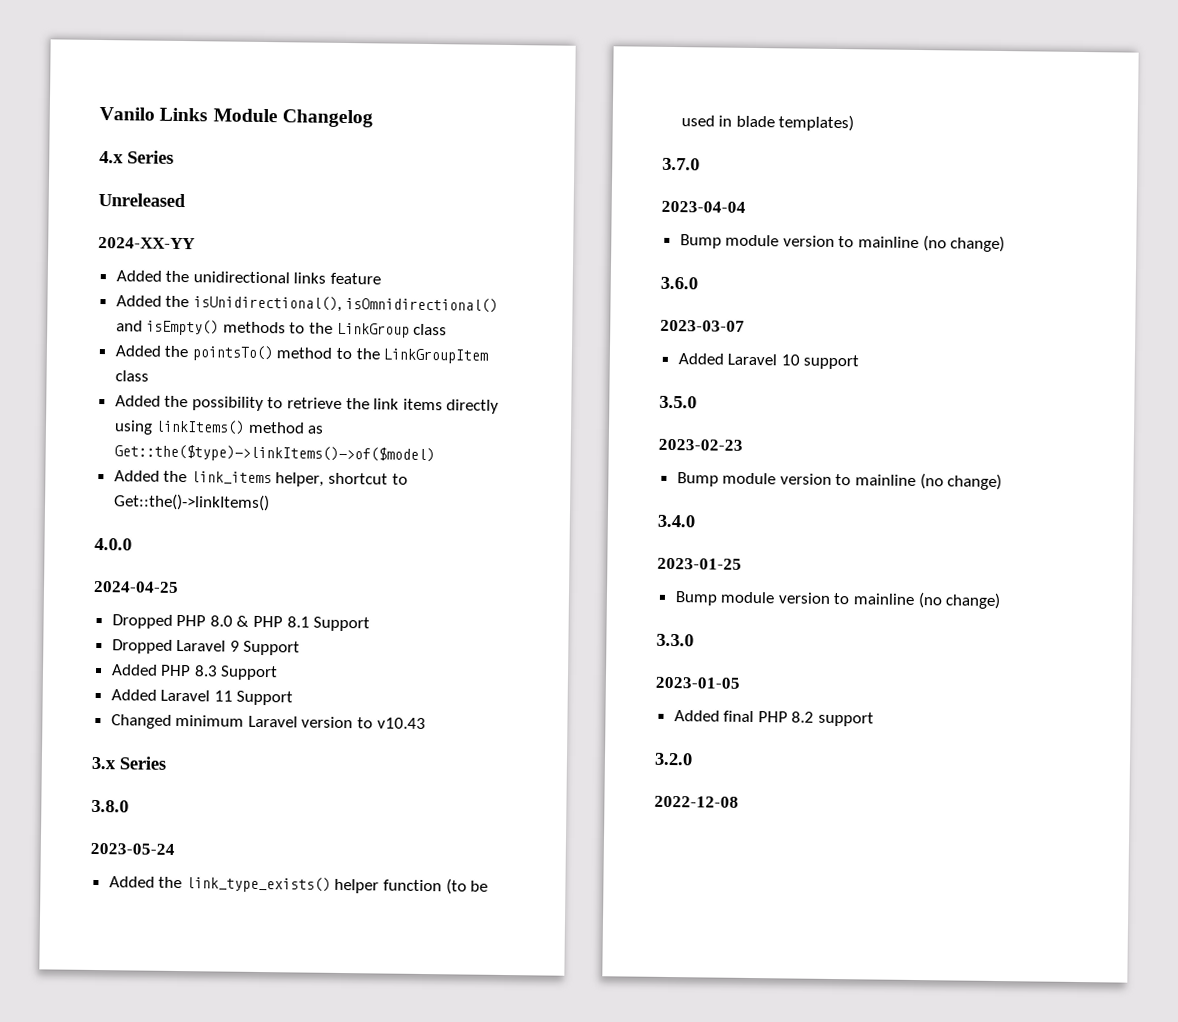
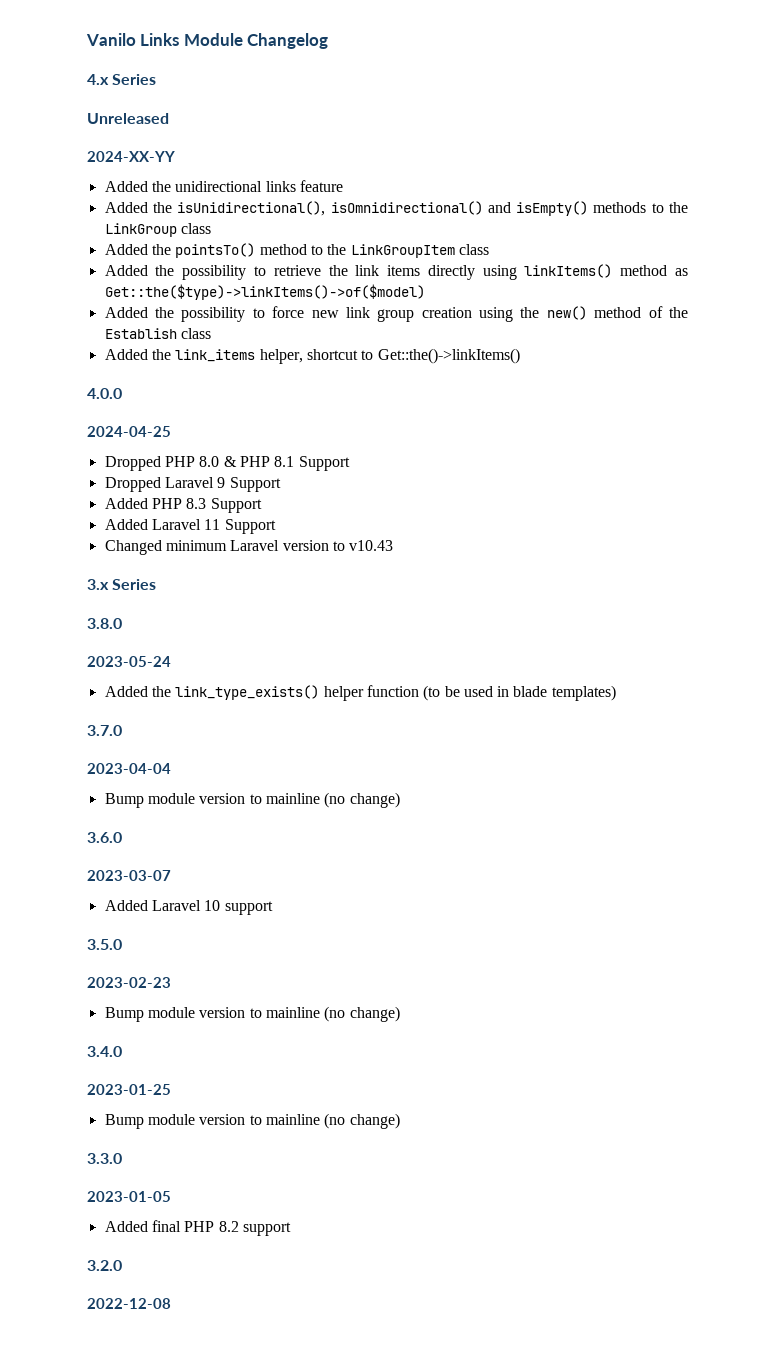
(435, 454) none -> [104,306,688,322] [104,328,211,339] // Added the possibility to force new link group creation using the new() method of the Establish class

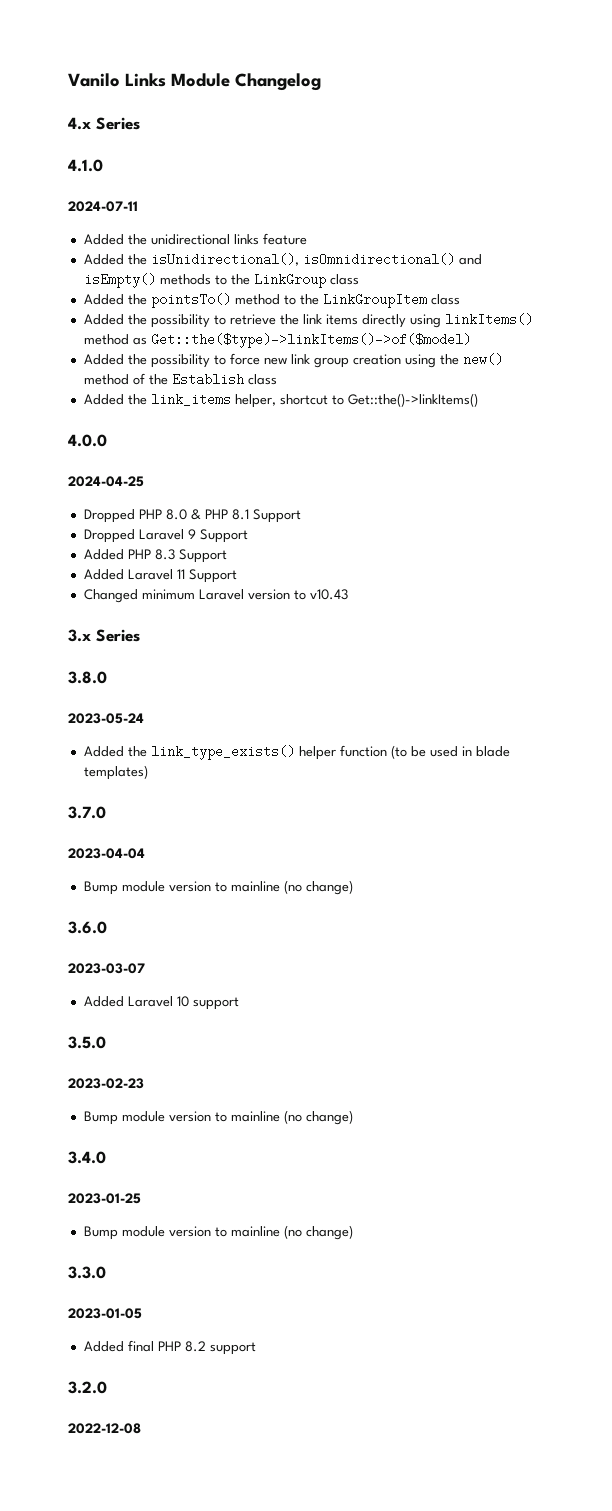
[87,113,169,124] [87,151,175,162] Unreleased // 2024-XX-YY -> [68,159,103,172] [68,201,138,212] 4.1.0 // 2024-07-11

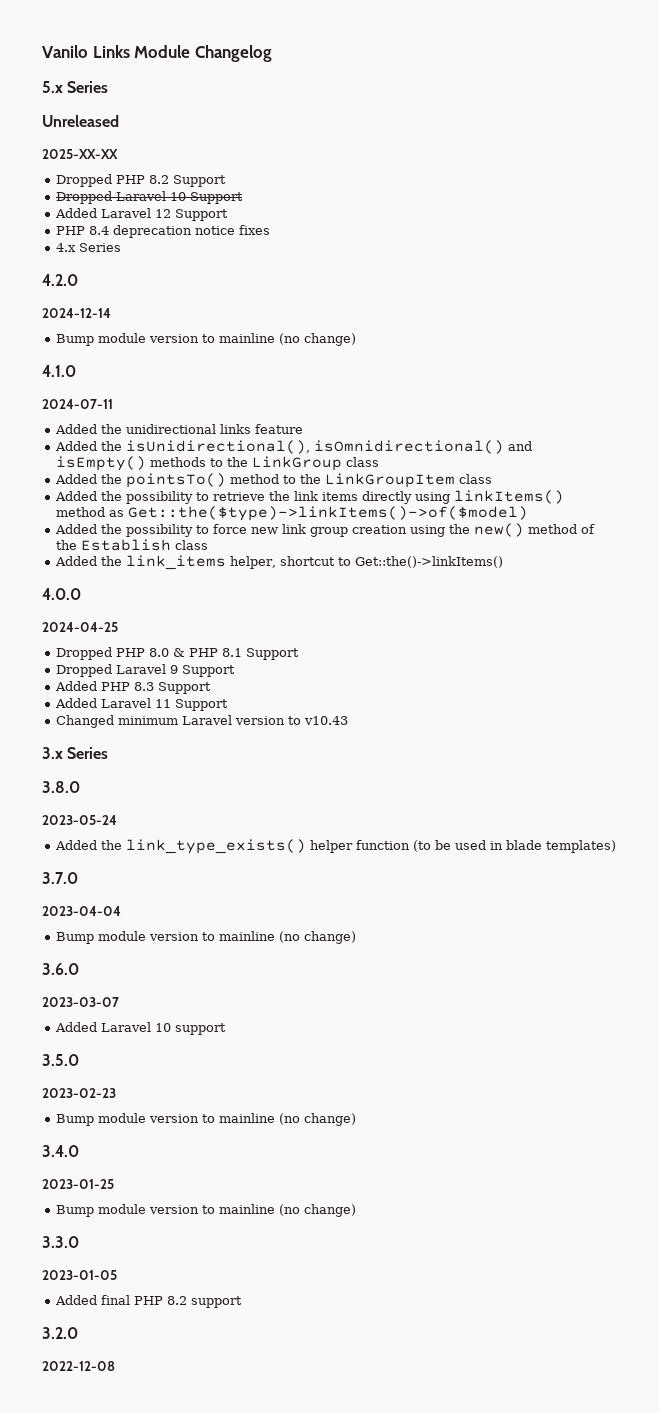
[68,117,140,130] 4.x Series -> [42,81,109,93] [42,115,119,127] [42,149,118,159] [56,174,227,187] [56,191,244,204] [55,208,229,221] [56,225,271,238] [56,243,122,252] [42,274,78,286] [42,308,111,318] [56,333,357,346] 5.x Series // Unreleased // 2025-XX-XX // Dropped PHP 8.2 Support // Dropped Laravel 10 Support // Added Laravel 12 Support // PHP 8.4 deprecation notice fixes // 4.x Series // 4.2.0 // 2024-12-14 // Bump module version to mainline (no change)

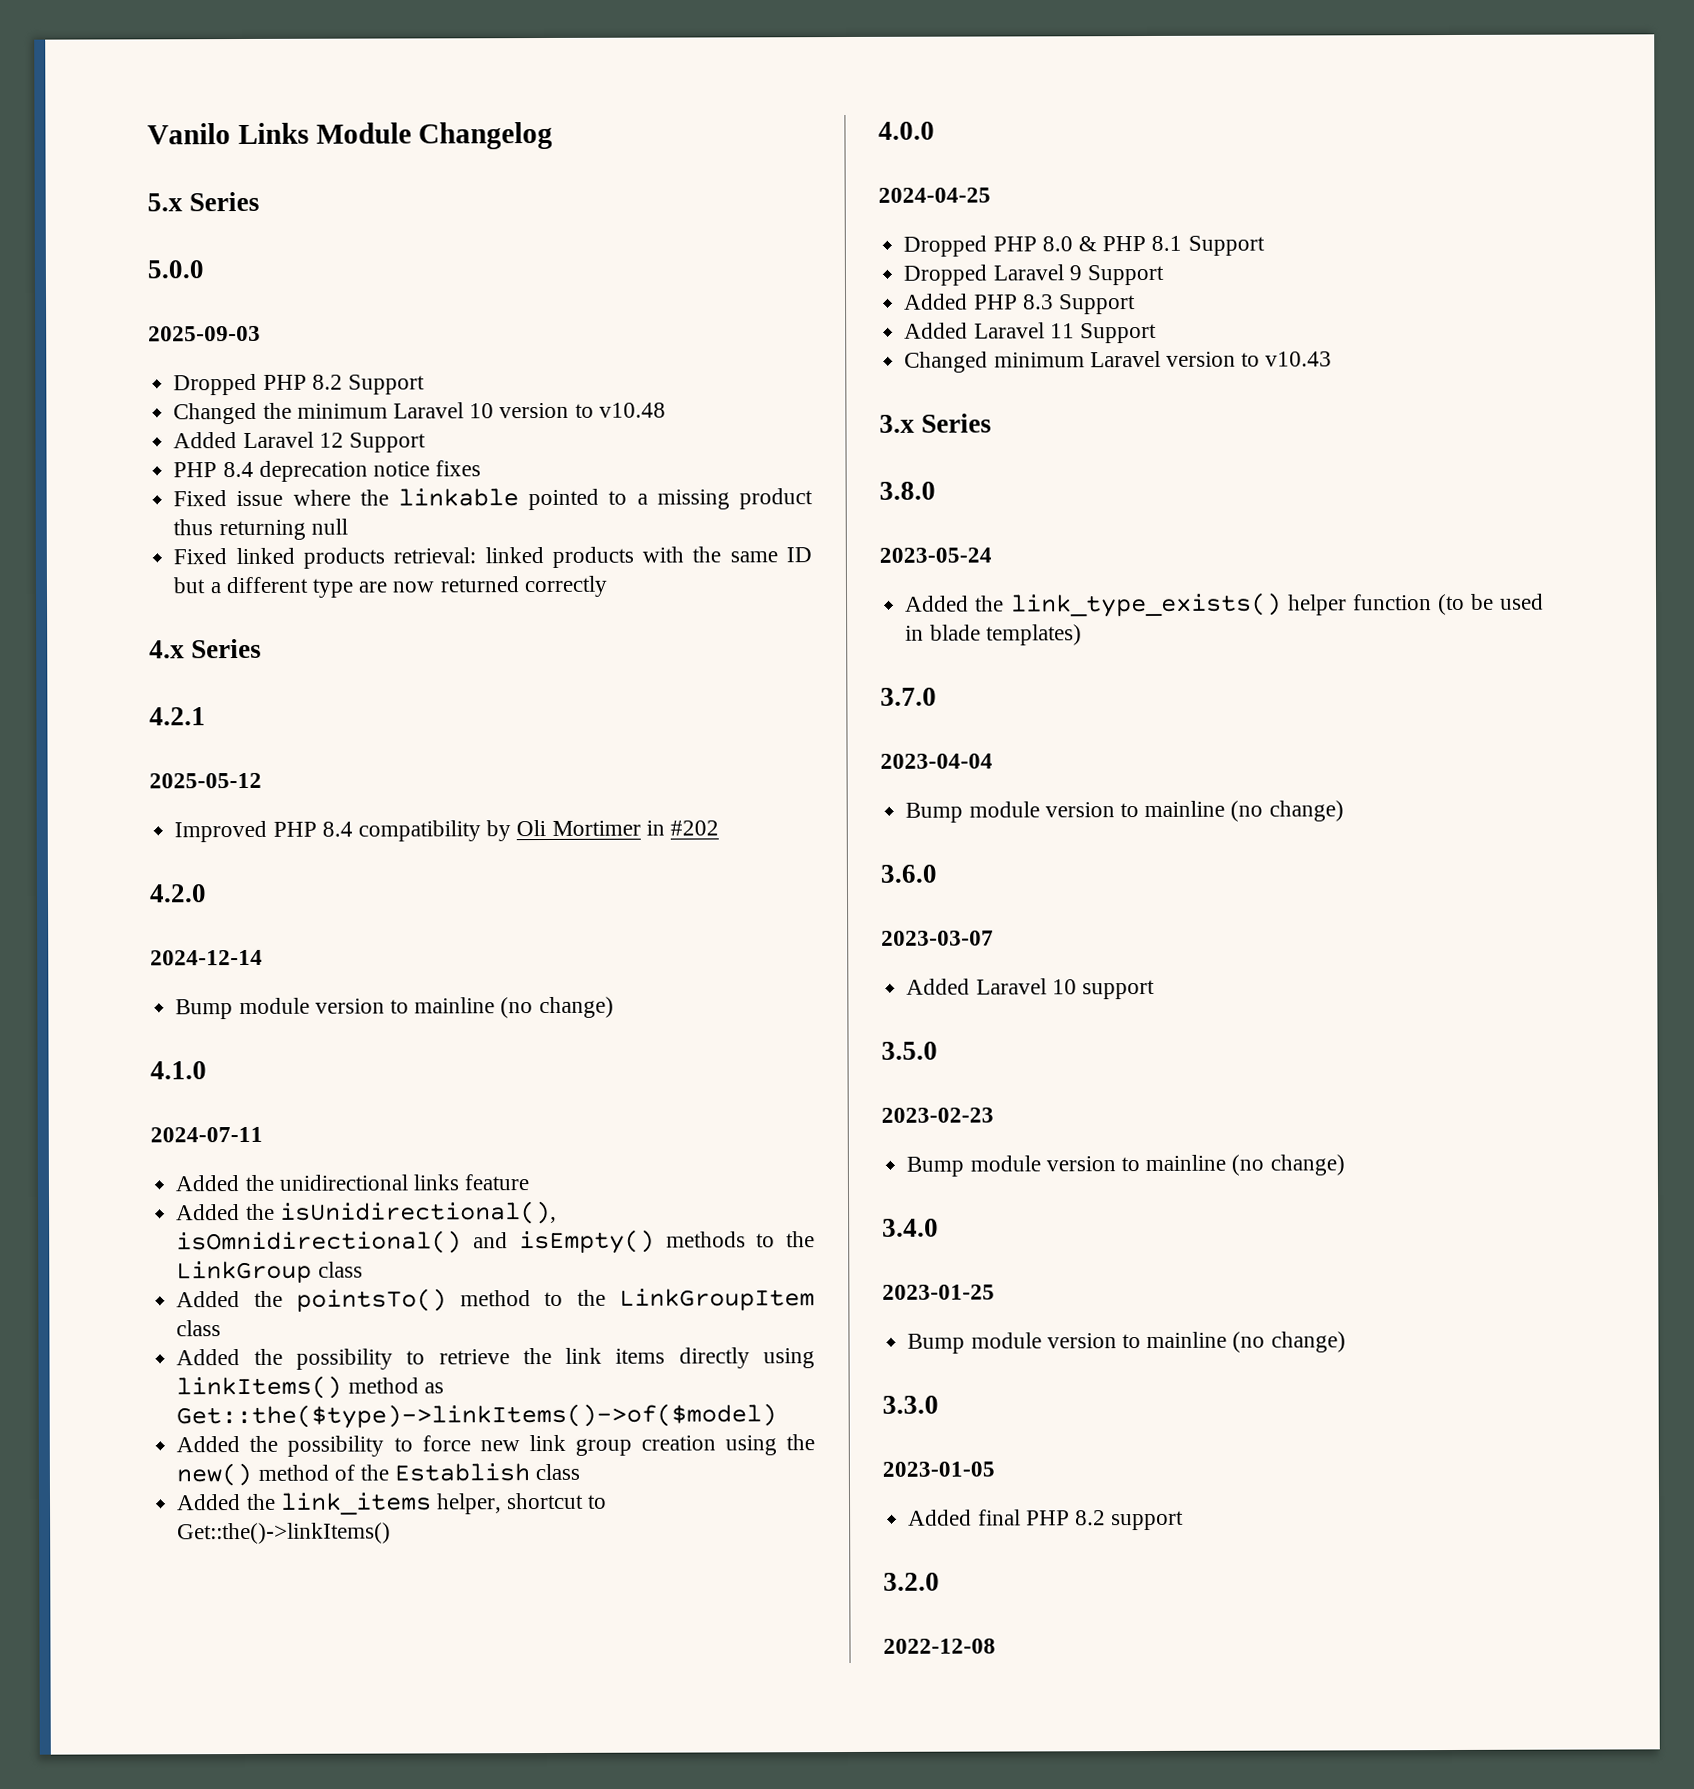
[42,115,119,127] [42,149,118,159] Unreleased // 2025-XX-XX -> [147,260,204,279] [148,325,261,342] 5.0.0 // 2025-09-03
[56,191,244,204] Dropped Laravel 10 Support -> [173,402,666,425] Changed the minimum Laravel 10 version to v10.48
[56,243,122,252] 4.x Series -> [173,488,813,511] [173,518,348,541] [173,546,812,569] [173,575,608,598] [149,638,263,659] [149,707,206,726] [149,772,262,789] [174,819,719,843] Fixed issue where the linkable pointed to a missing product thus returning null // Fixed linked products retrieval: linked products with the same ID but a different type are now returned correctly // 4.x Series // 4.2.1 // 2025-05-12 // Improved PHP 8.4 compatibility by Oli Mortimer in #202

